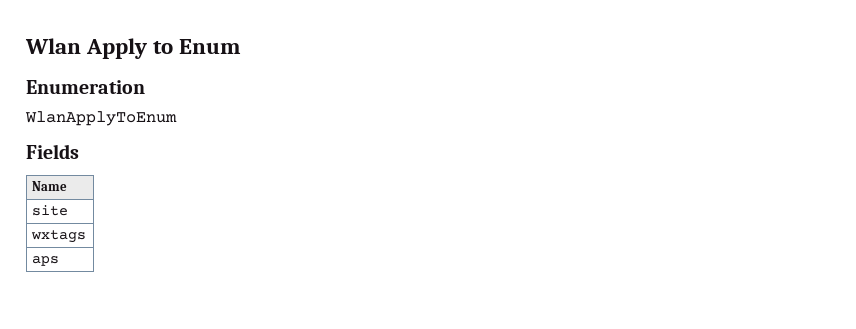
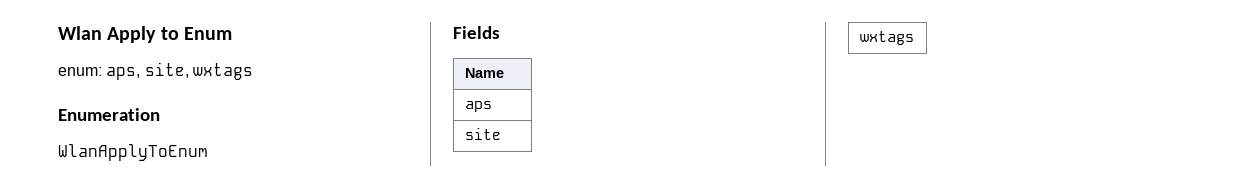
(242, 46) none -> [58,62,253,80] // enum: aps, site, wxtags
(68, 186) none -> [464,101,492,112] // aps
[32,256,60,266] // aps -> (914, 38) none

